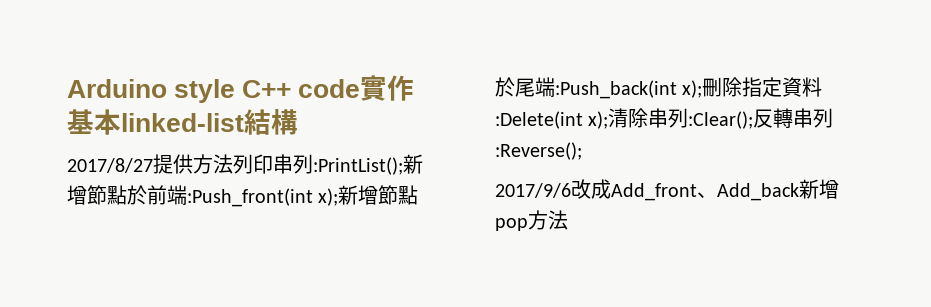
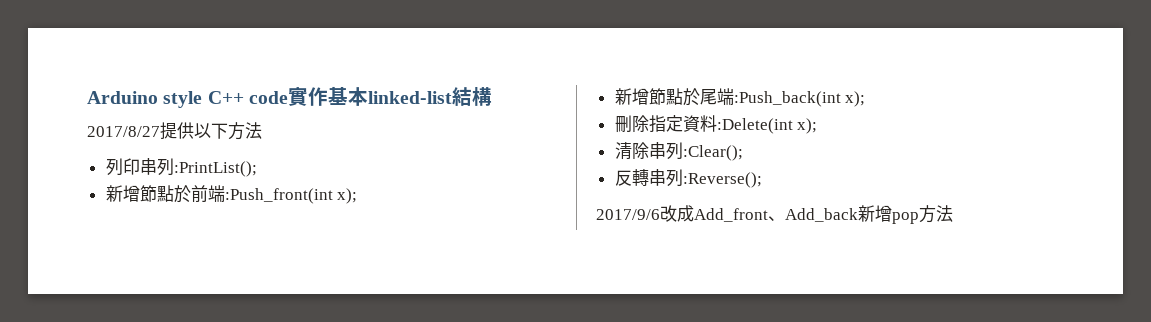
[193,154,233,174] 方法 -> [194,122,262,140] 以下方法 //
(403, 166) none -> (257, 169) //
(339, 197) none -> (358, 196) //
(703, 89) none -> (866, 99) //
(609, 120) none -> (818, 126) //
(754, 120) none -> (743, 153) //

